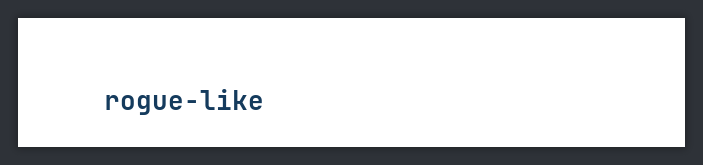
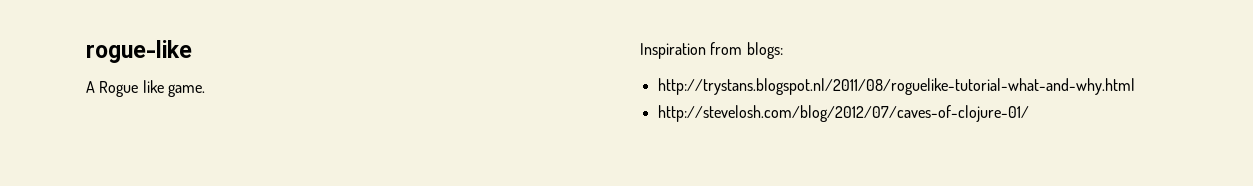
(264, 102) none -> [86,80,205,97] [640,42,783,59] [657,78,1135,95] [657,105,1029,122] // A Rogue like game. // Inspiration from blogs: // http://trystans.blogspot.nl/2011/08/roguelike-tutorial-what-and-why.html // http://stevelosh.com/blog/2012/07/caves-of-clojure-01/

